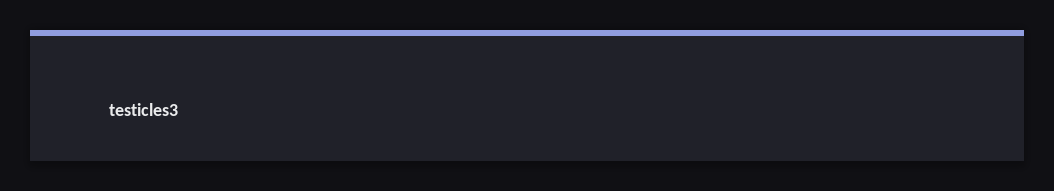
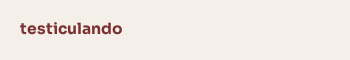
[109,103,178,116] testicles3 -> [20,22,123,35] testiculando

